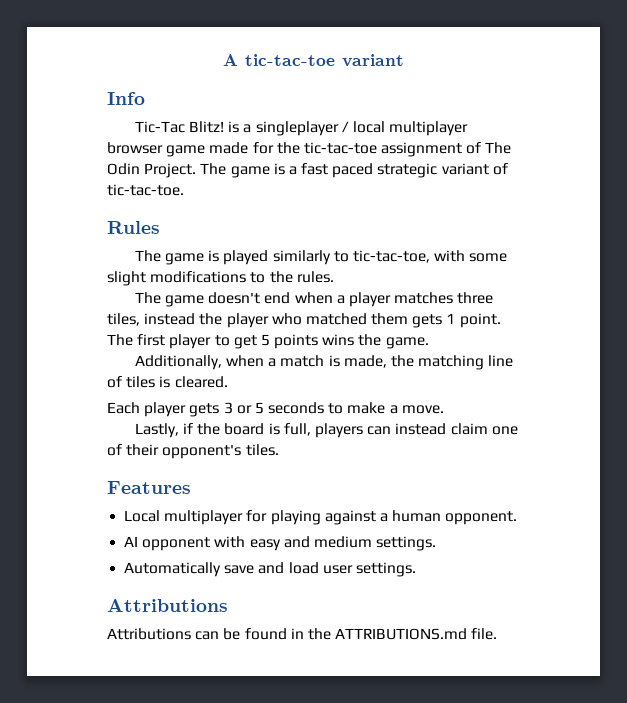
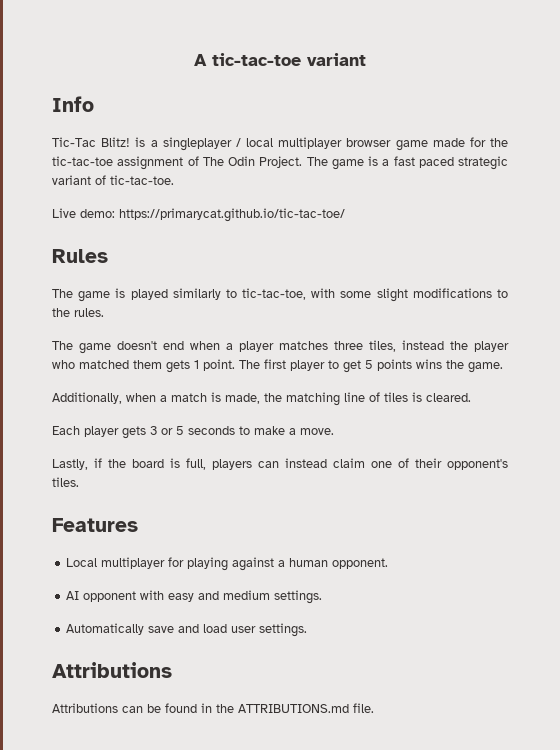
(184, 190) none -> [52,208,345,222] // Live demo: https://primarycat.github.io/tic-tac-toe/

